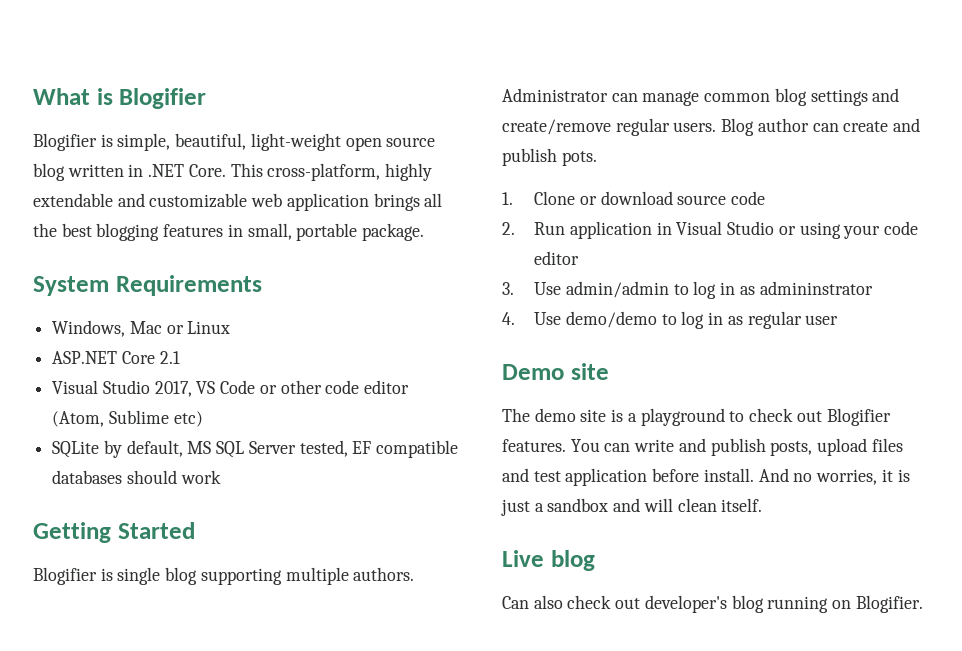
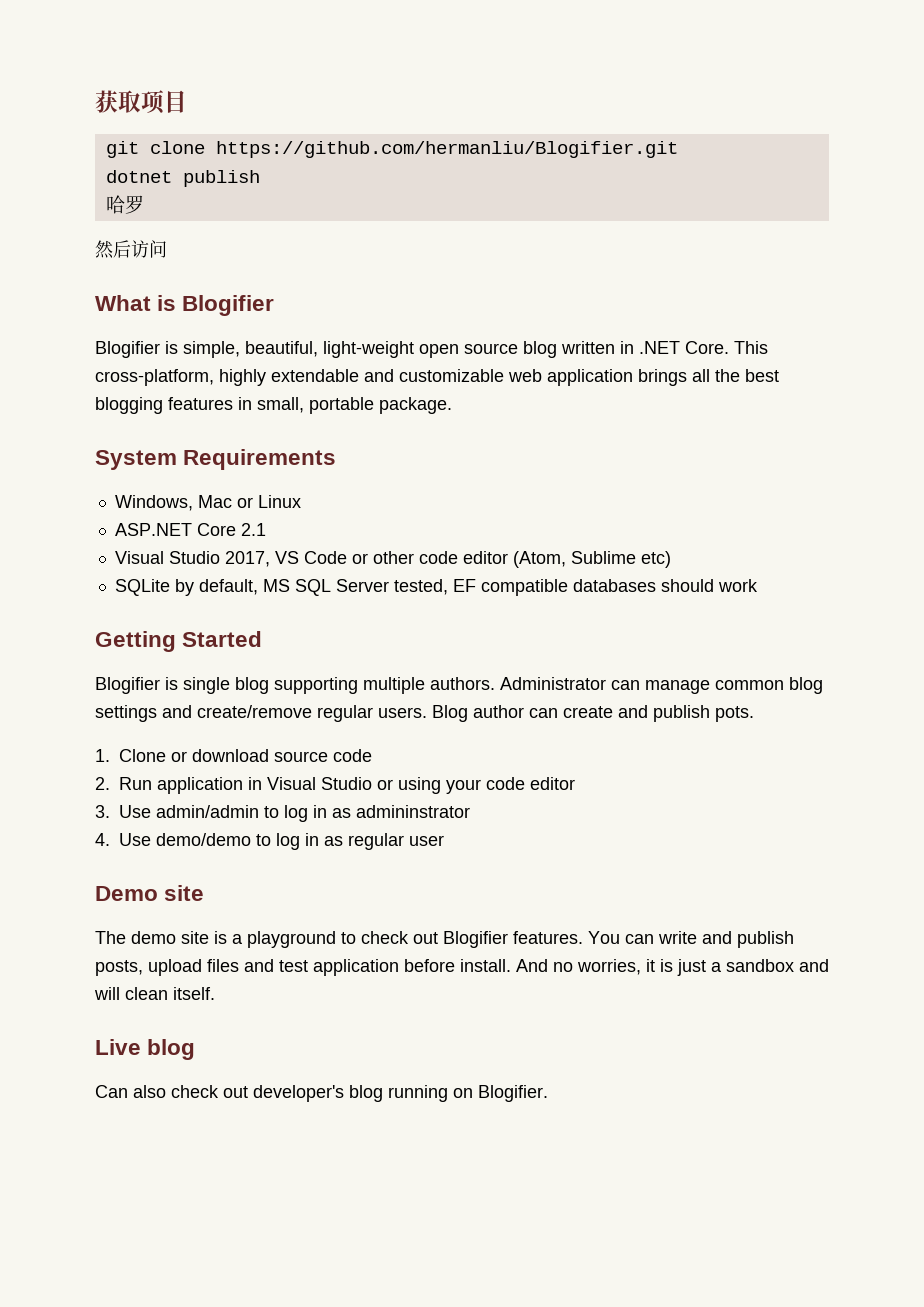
(33, 96) none -> [95,90,187,114] [105,141,678,158] [105,170,260,187] [105,195,144,214] [95,240,167,259] 获取项目 // git clone https://github.com/hermanliu/Blogifier.git // dotnet publish // 哈罗 // 然后访问 //

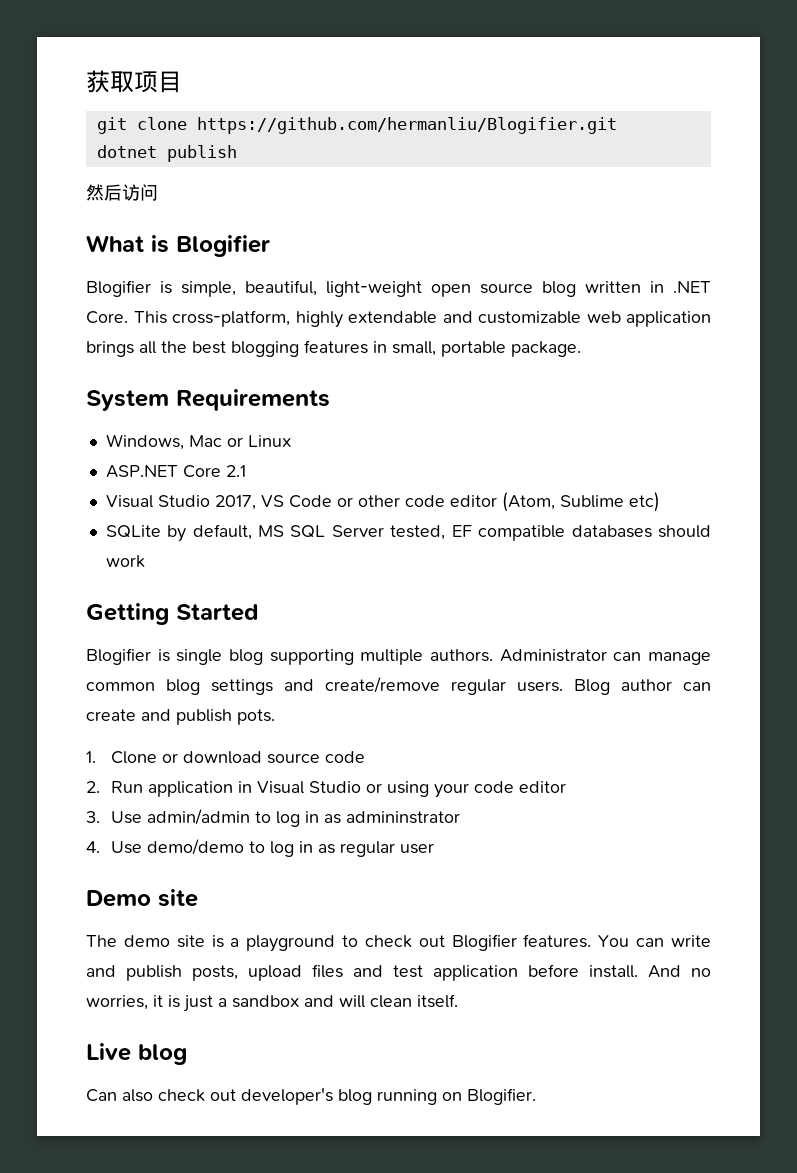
[105,195,144,214] // 哈罗 -> (237, 153) none

